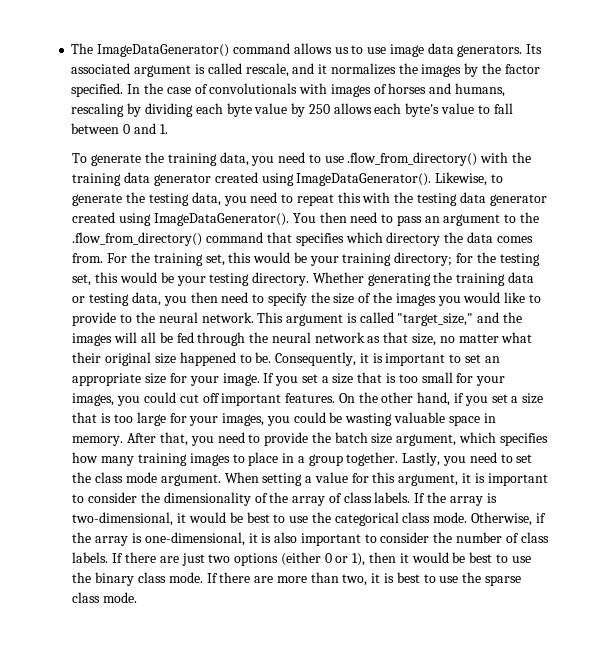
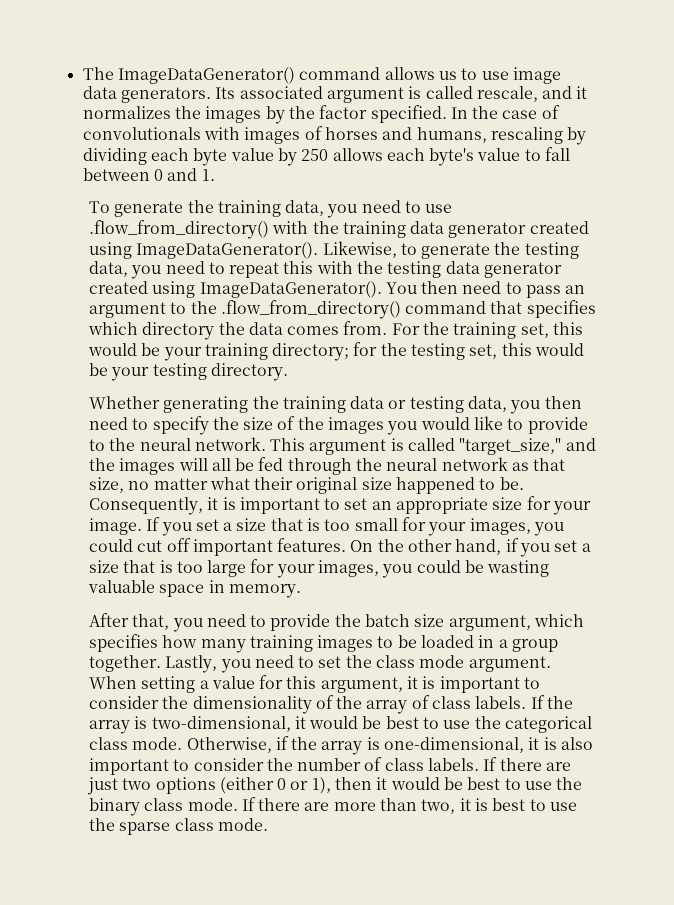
(310, 279) none -> (288, 372) //
(124, 441) none -> (301, 591) //
[248,452,279,466] place -> [397,635,475,648] be loaded

